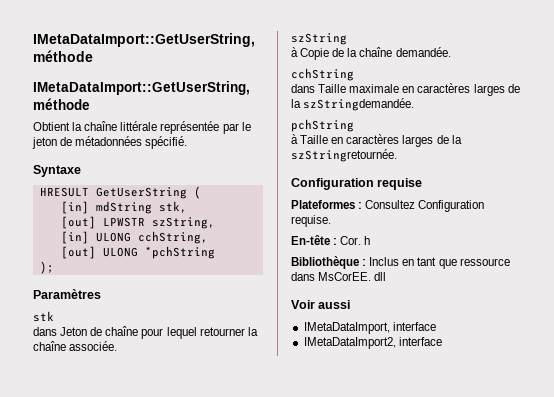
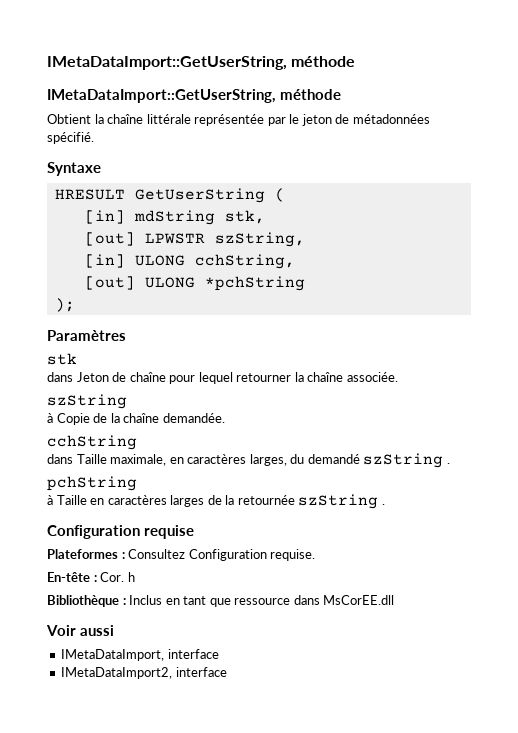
[349,83,520,96] [291,98,415,111] maximale en caractères larges de la szStringdemandée. -> [110,453,450,468] maximale, en caractères larges, du demandé szString .
[291,149,397,162] szStringretournée. -> [237,494,385,509] retournée szString .
[318,272,387,281] MsCorEE. dll -> [323,595,395,605] MsCorEE.dll

